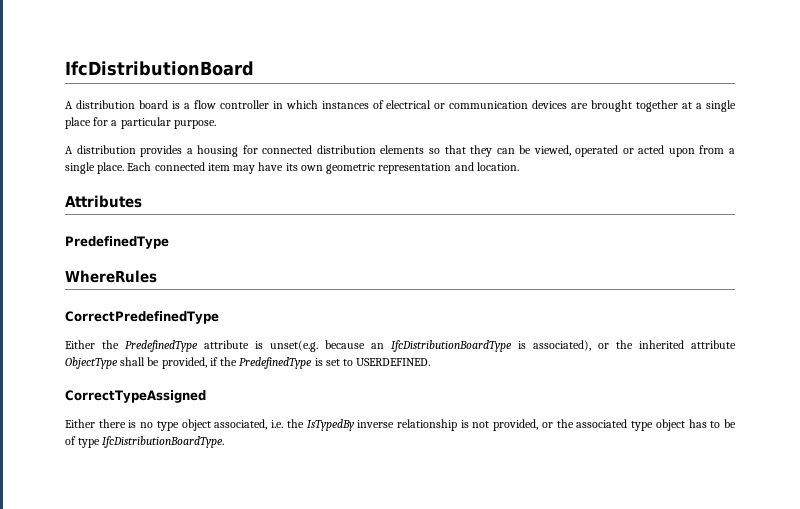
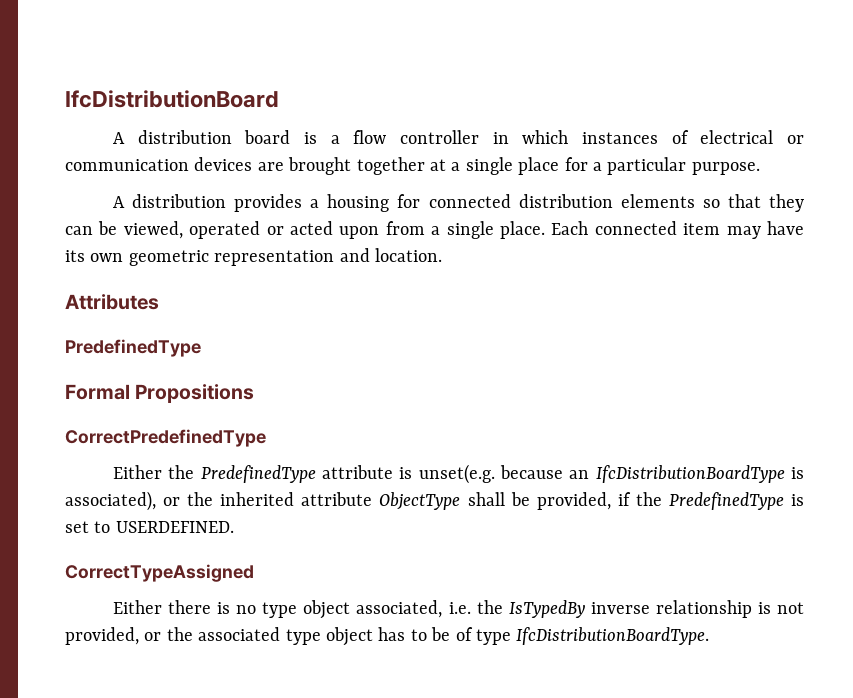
[65,270,157,283] WhereRules -> [65,384,255,403] Formal Propositions

